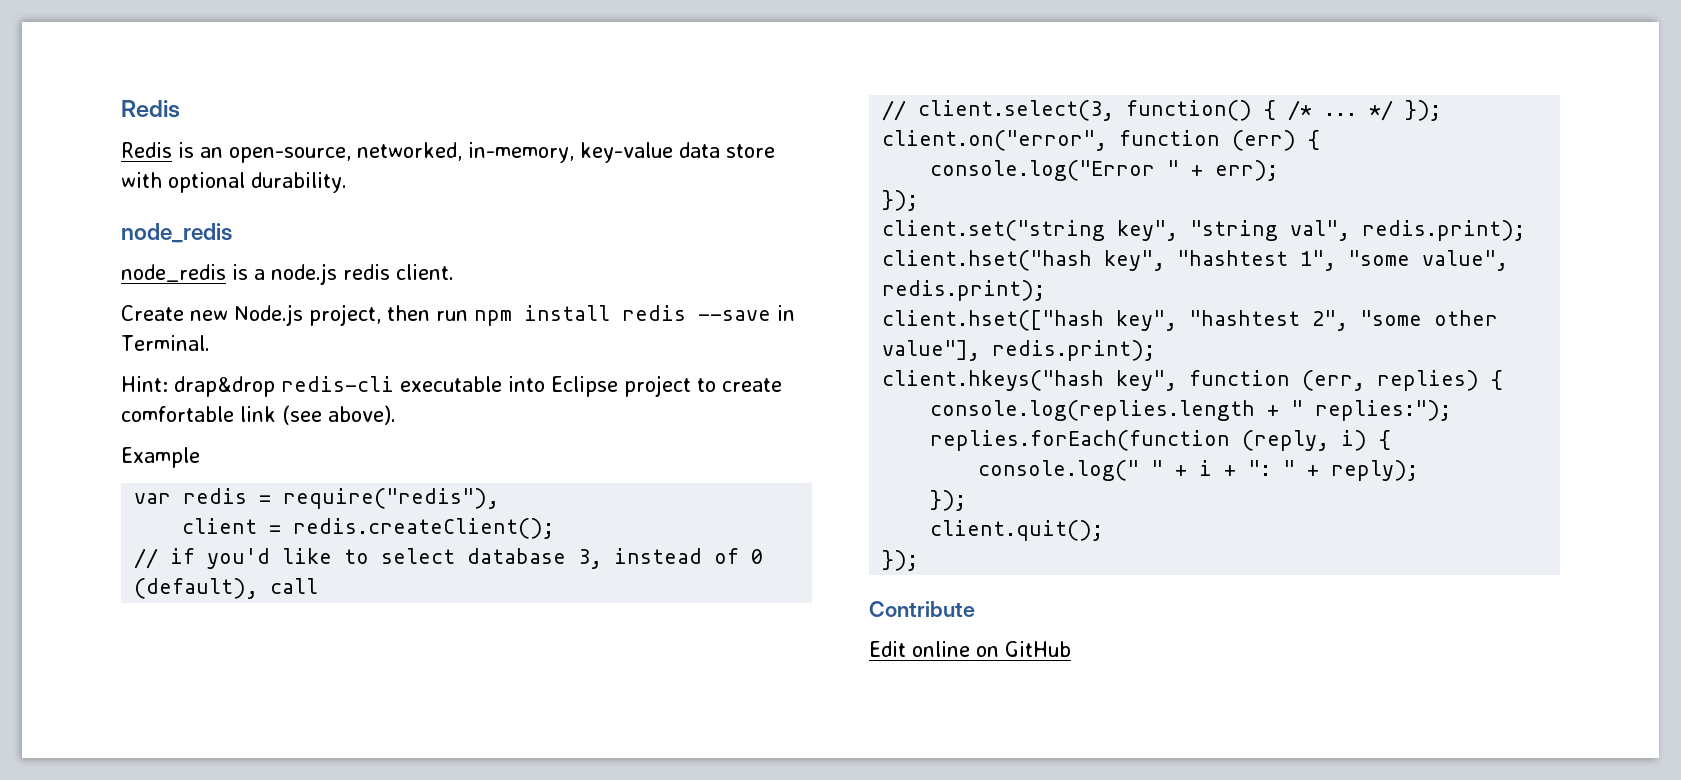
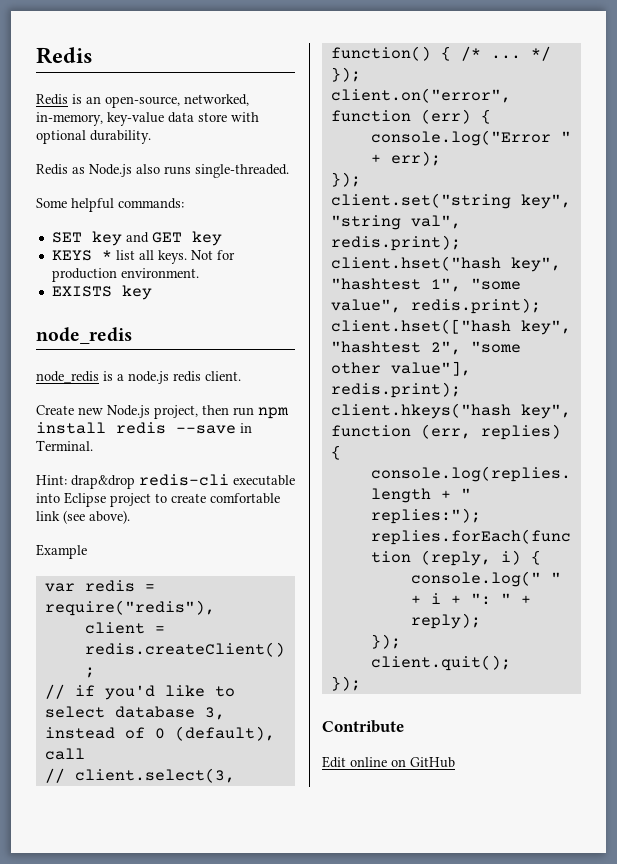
(347, 182) none -> [36,164,289,178] [36,198,184,212] [51,231,222,246] [51,250,235,264] [51,268,199,282] [51,285,152,300] // Redis as Node.js also runs single-threaded. // Some helpful commands: // SET key and GET key // KEYS * list all keys. Not for production environment. // EXISTS key

